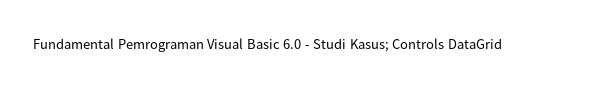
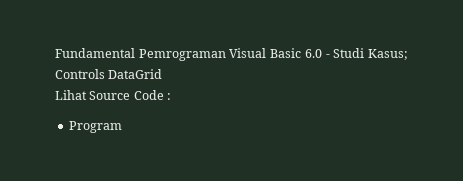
(502, 43) none -> [55,90,172,100] [68,121,122,133] // Lihat Source Code : // Program

